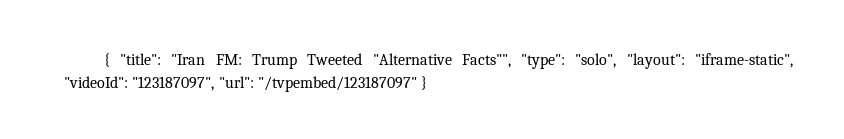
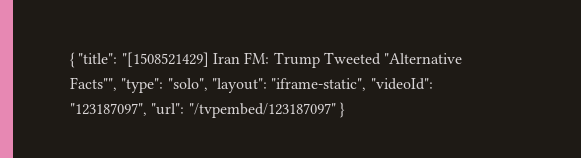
[171,54,206,65] "Iran -> [121,52,240,67] "[1508521429] Iran

